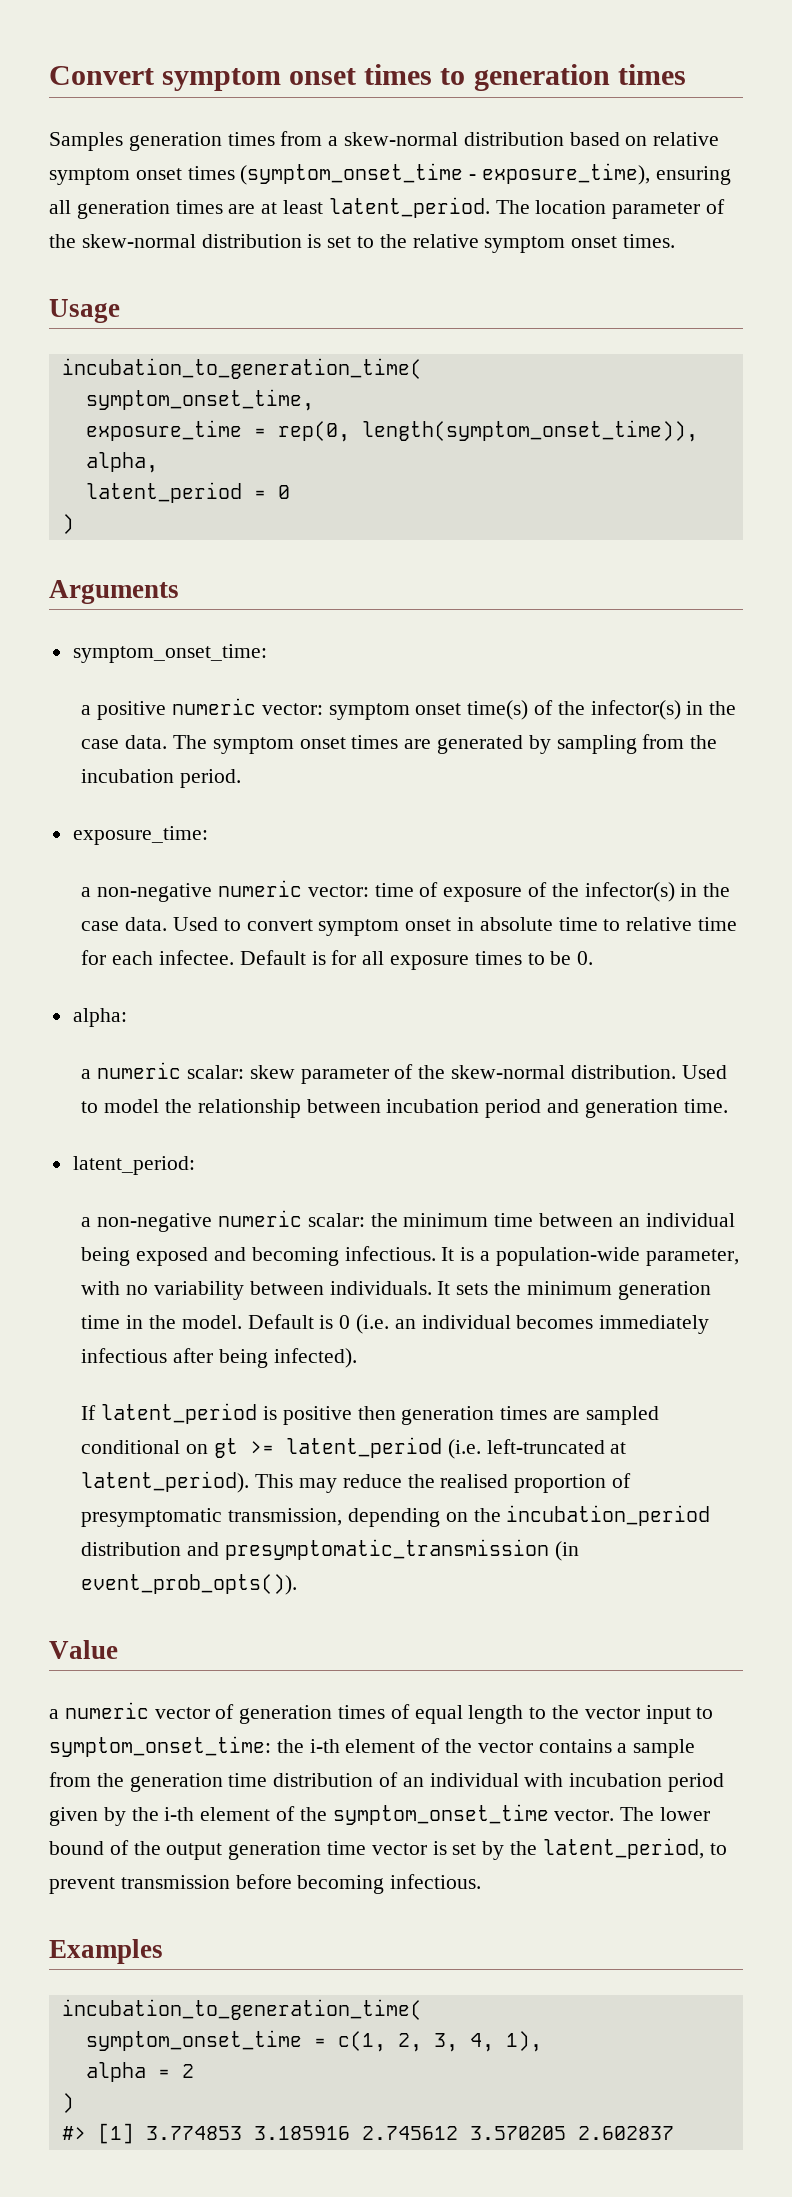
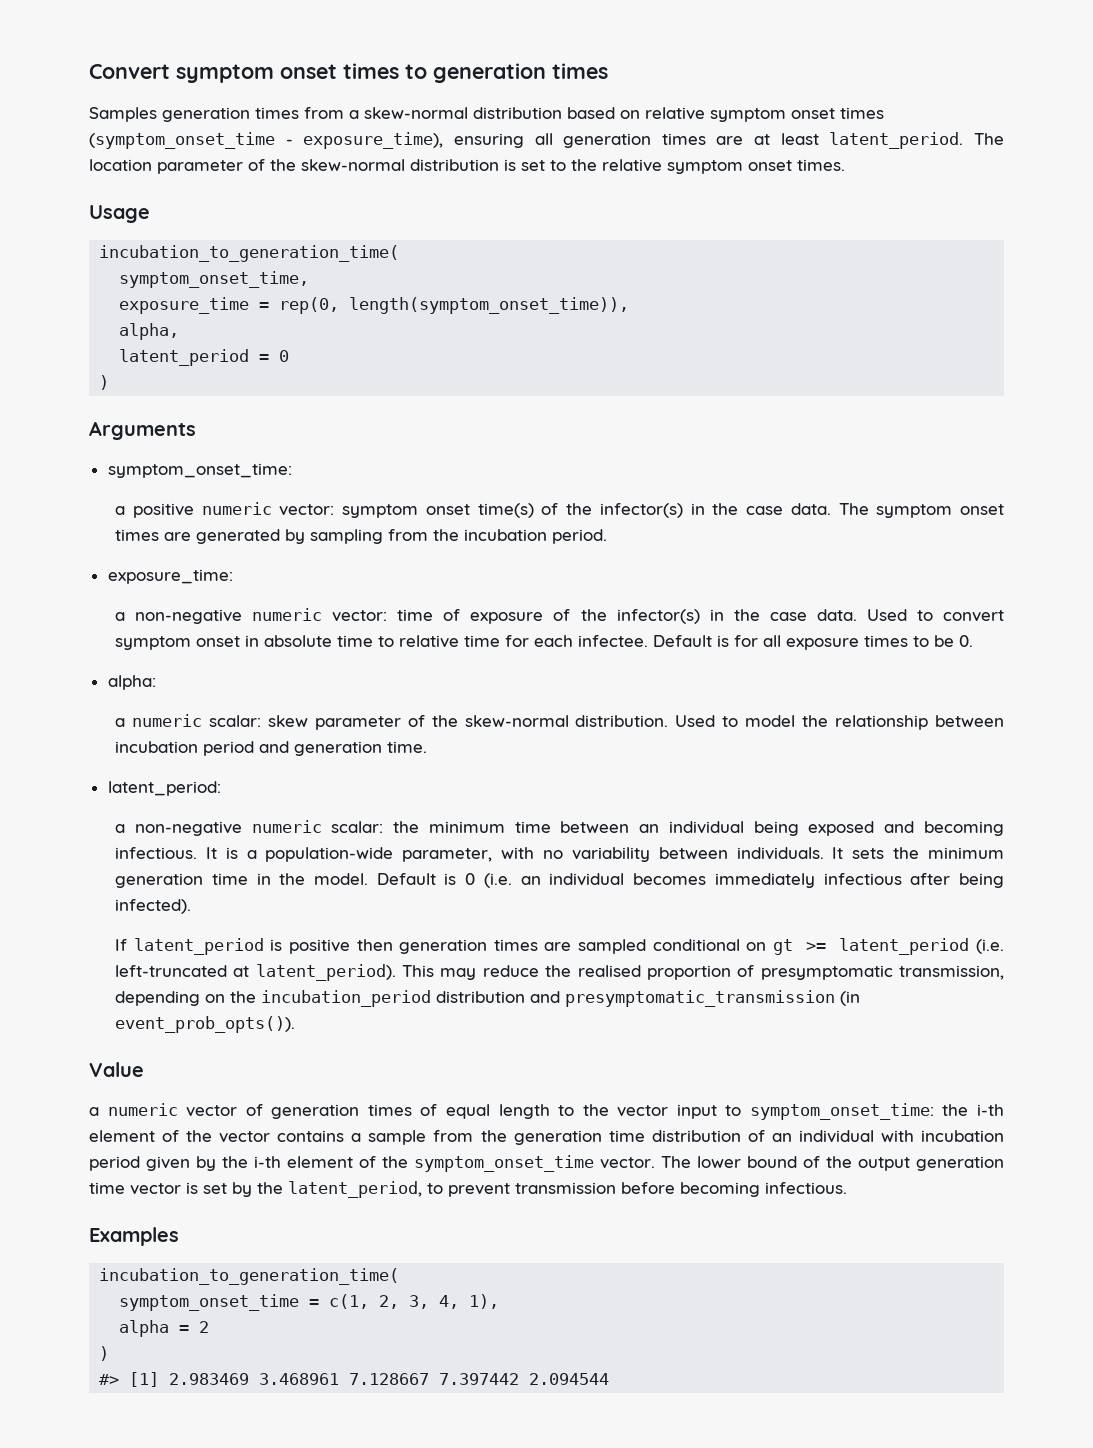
[145,2126,674,2140] 3.774853 3.185916 2.745612 3.570205 2.602837 -> [169,1373,610,1385] 2.983469 3.468961 7.128667 7.397442 2.094544

